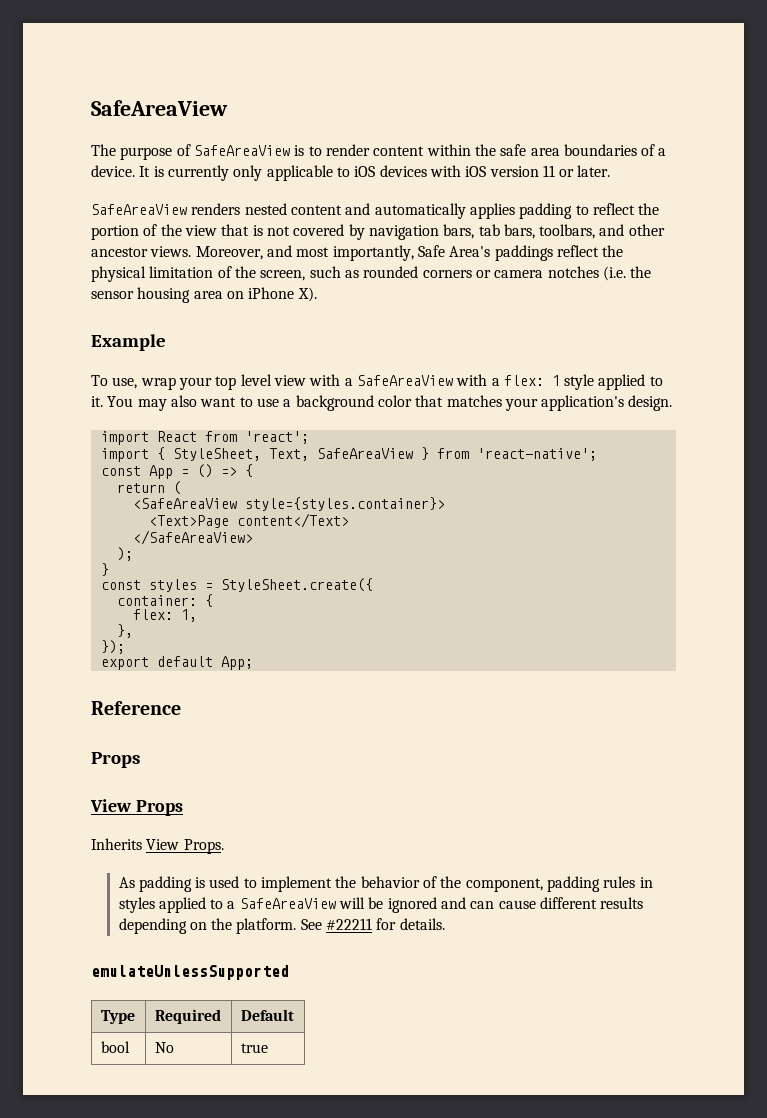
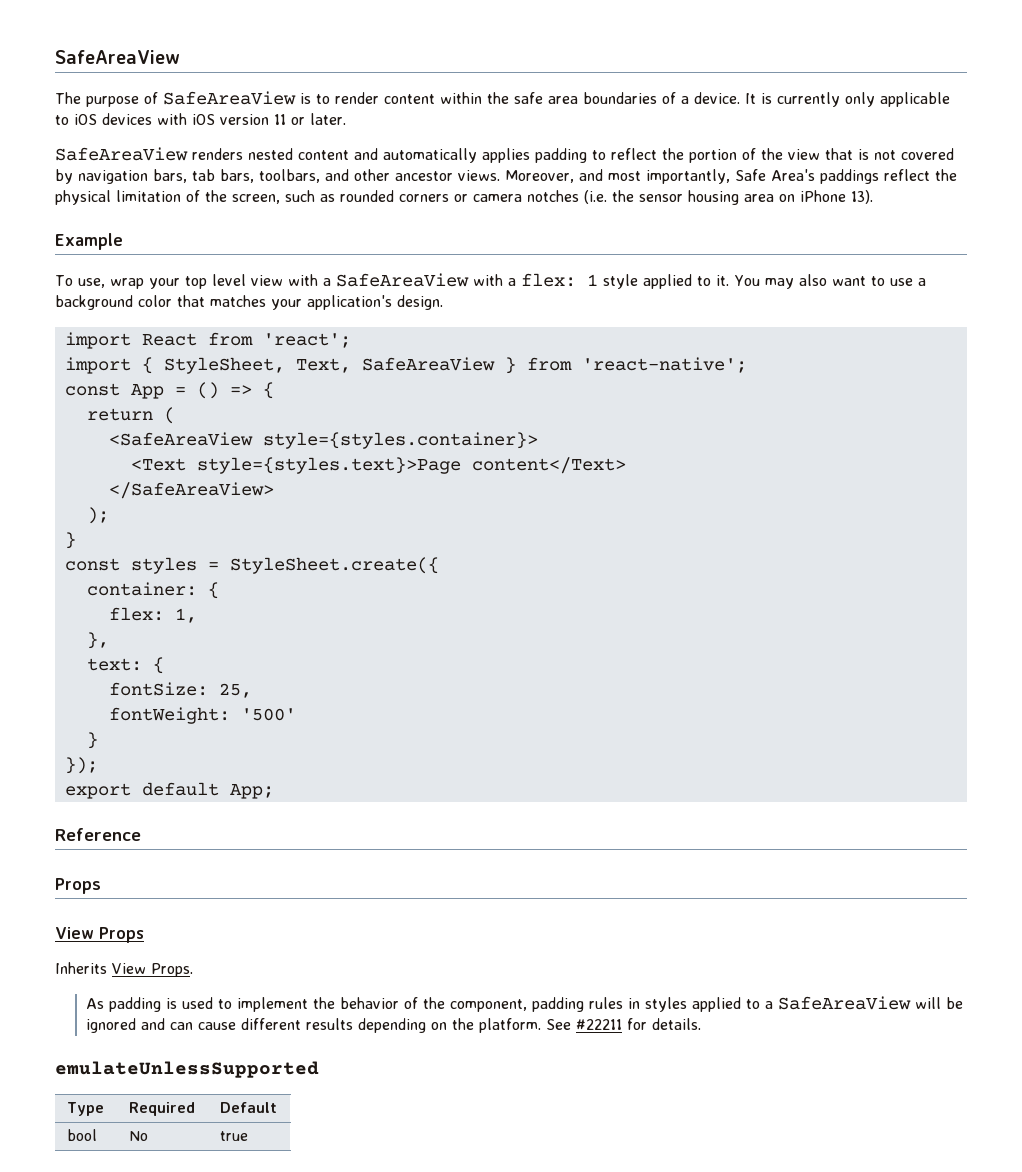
[297,287,317,302] X). -> [851,190,873,204] 13).
[148,515,229,528] <Text>Page -> [130,457,461,474] <Text style={styles.text}>Page
(133, 631) none -> [86,657,164,674] [108,682,252,698] [108,707,296,724] [86,732,98,749] // text: { // fontSize: 25, // fontWeight: '500' // }

